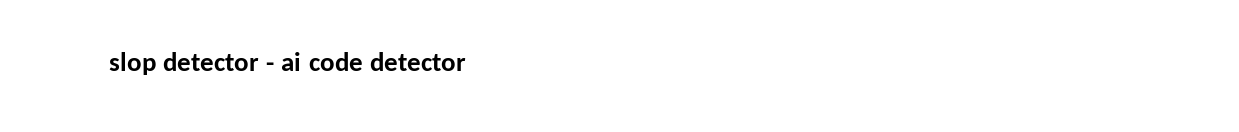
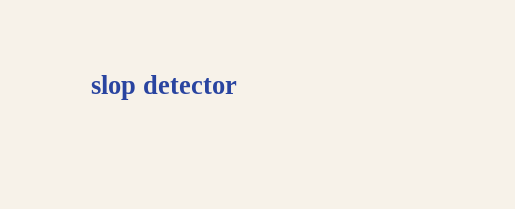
[266,52,466,71] - ai code detector -> (238, 84) none

